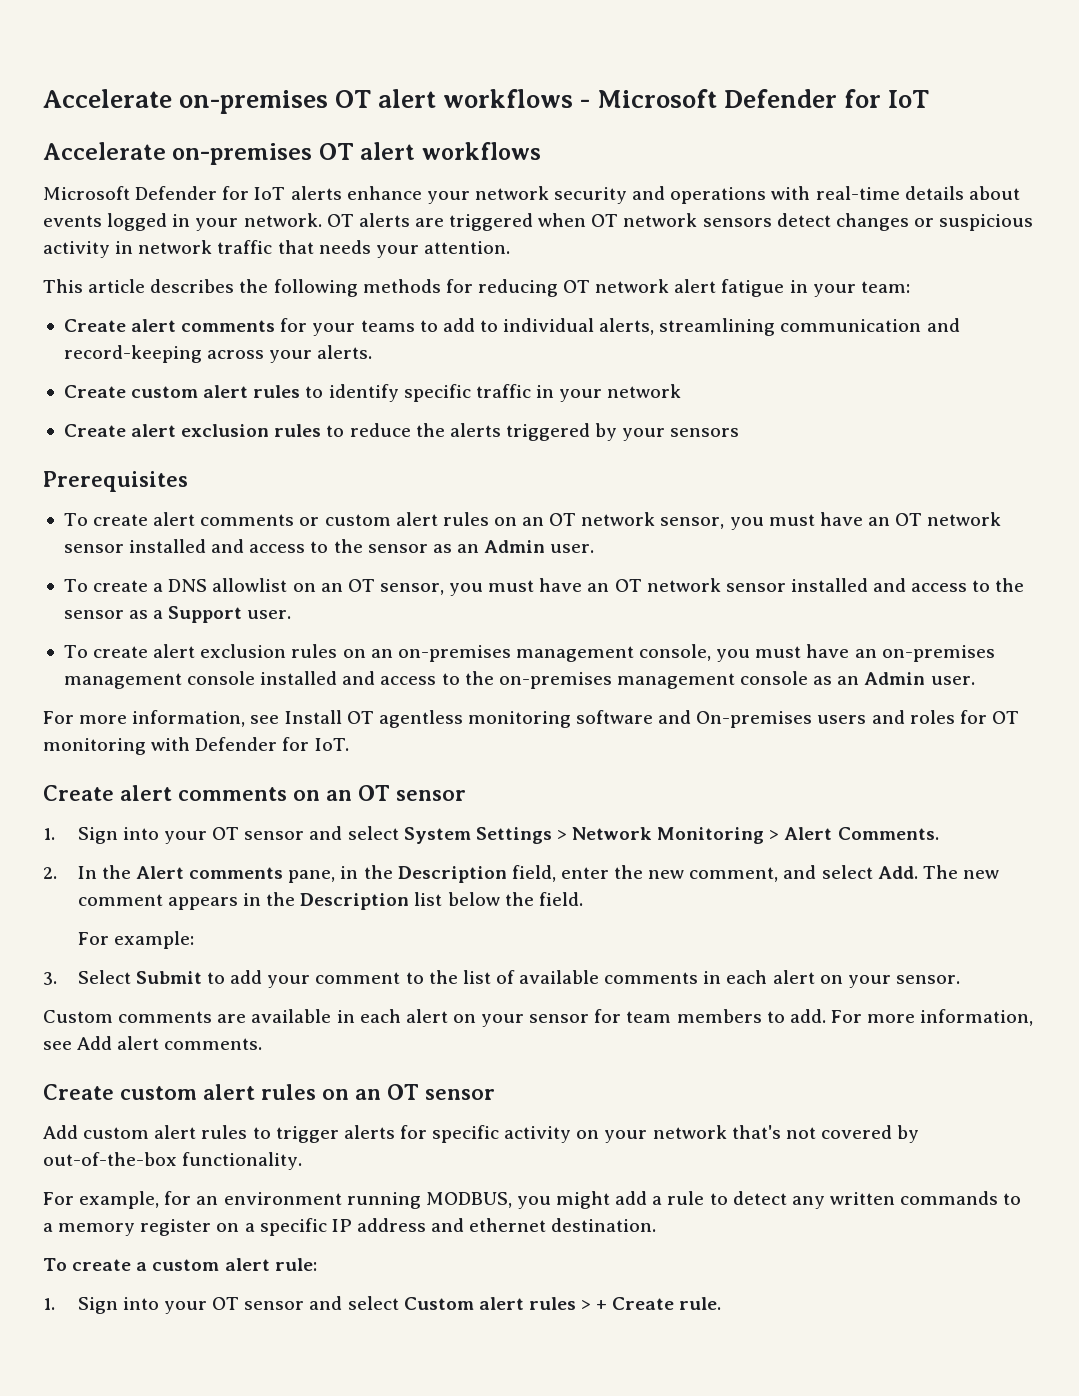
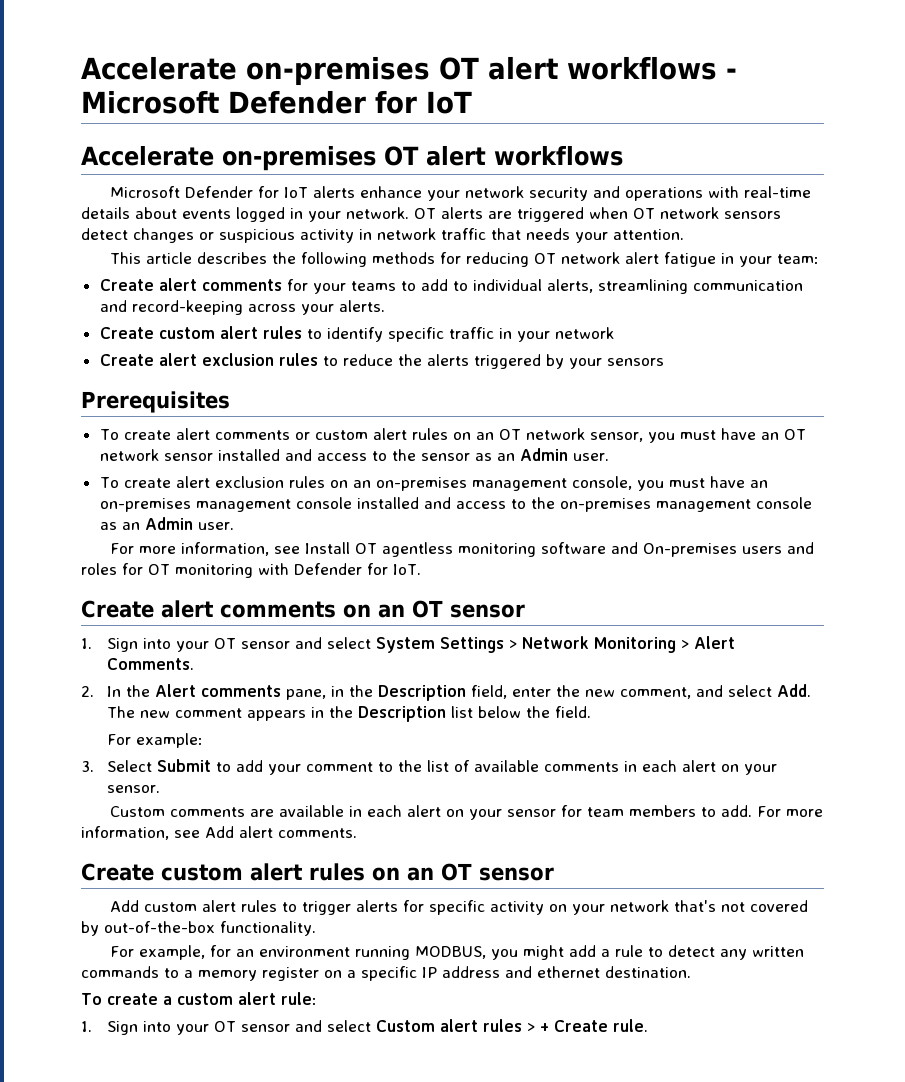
[63,578,1025,596] [63,606,292,623] // To create a DNS allowlist on an OT sensor, you must have an OT network sensor installed and access to the sensor as a Support user. -> (609, 457) none

